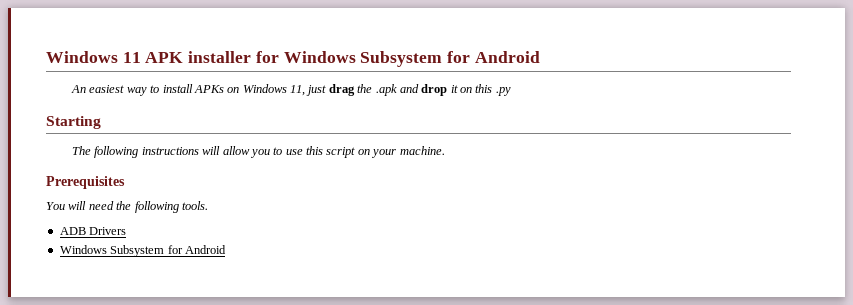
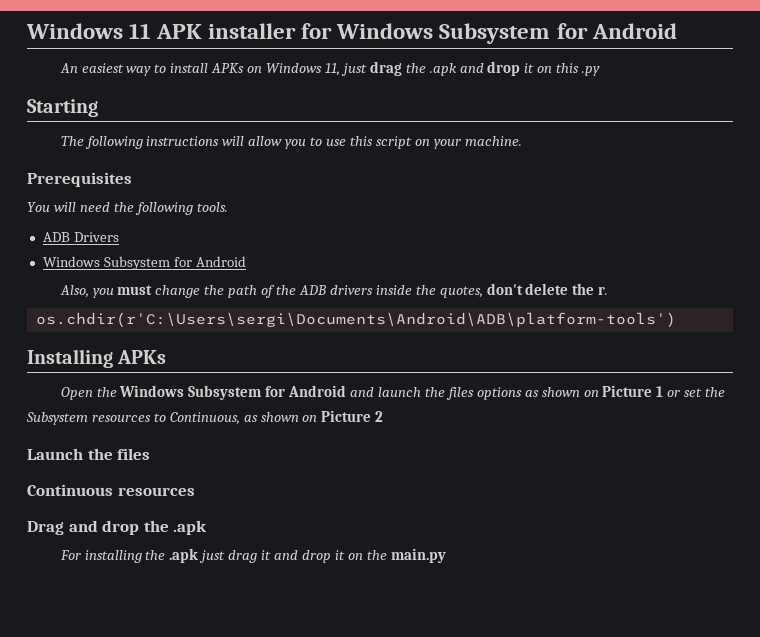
(226, 249) none -> [59,283,609,298] [35,312,676,328] [27,349,167,368] [60,385,726,400] [26,410,384,425] [27,448,151,460] [27,484,195,496] [27,520,208,535] [59,548,446,563] // Also, you must change the path of the ADB drivers inside the quotes, don't delete the r. // os.chdir(r'C:\Users\sergi\Documents\Android\ADB\platform-tools') // Installing APKs // Open the Windows Subsystem for Android and launch the files options as shown on Picture 1 or set the Subsystem resources to Continuous, as shown on Picture 2 // Launch the files // Continuous resources // Drag and drop the .apk // For installing the .apk just drag it and drop it on the main.py

